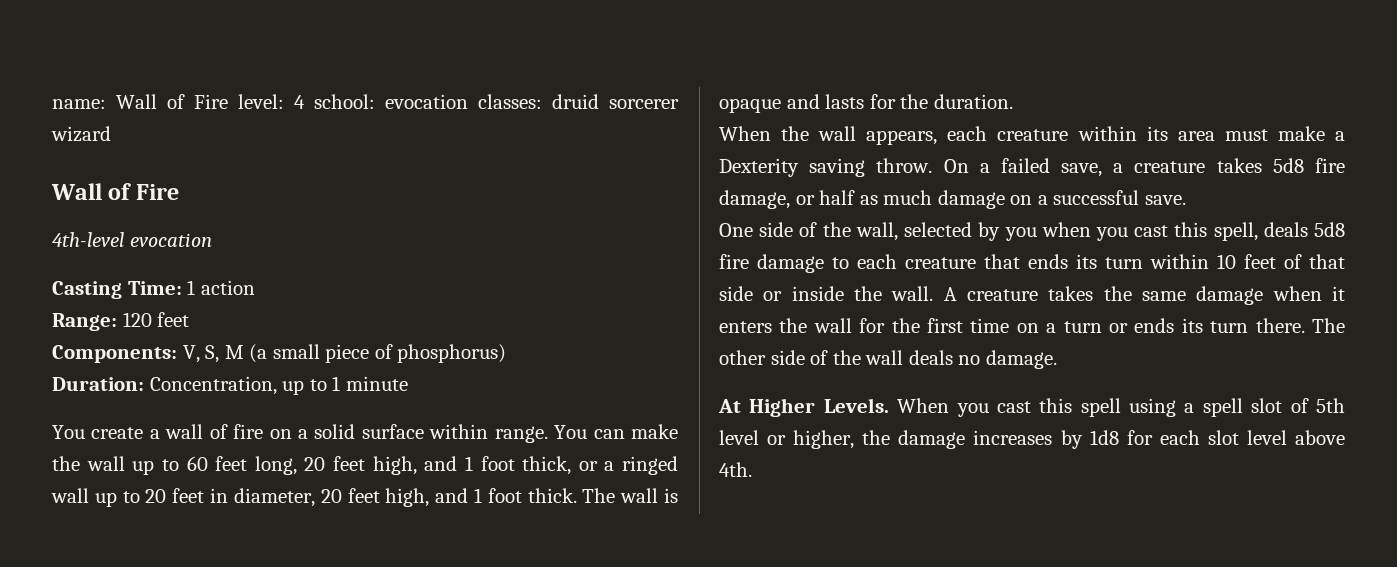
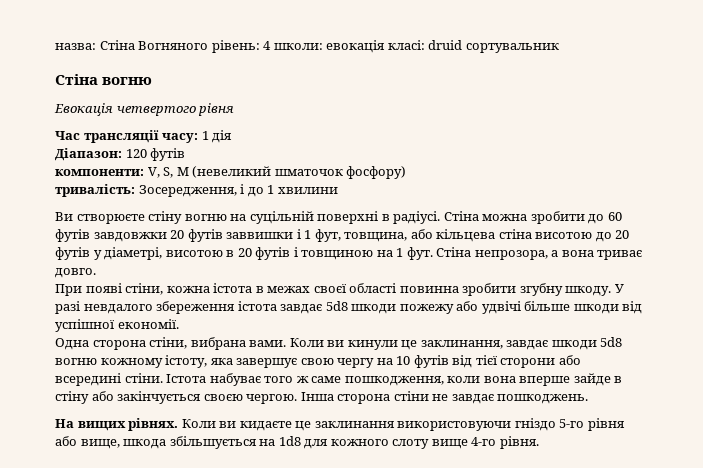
[52,94,679,109] [51,126,111,142] [51,183,179,200] [52,232,212,247] [52,280,255,299] [52,312,190,331] [52,344,507,363] [52,376,408,395] [52,424,678,443] [52,456,678,475] [51,488,678,507] [719,94,1013,113] [719,126,1345,145] [719,158,1345,177] [719,190,1186,209] [719,222,1345,241] [719,254,1345,273] [719,286,1345,305] [719,318,1345,333] [719,350,1057,369] [718,398,1345,417] [719,430,1345,449] [719,462,752,477] name: Wall of Fire level: 4 school: evocation classes: druid sorcerer wizard // Wall of Fire // 4th-level evocation // Casting Time: 1 action // Range: 120 feet // Components: V, S, M (a small piece of phosphorus) // Duration: Concentration, up to 1 minute // You create a wall of fire on a solid surface within range. You can make the wall up to 60 feet long, 20 feet high, and 1 foot thick, or a ringed wall up to 20 feet in diameter, 20 feet high, and 1 foot thick. The wall is opaque and lasts for the duration. // When the wall appears, each creature within its area must make a Dexterity saving throw. On a failed save, a creature takes 5d8 fire damage, or half as much damage on a successful save. // One side of the wall, selected by you when you cast this spell, deals 5d8 fire damage to each creature that ends its turn within 10 feet of that side or inside the wall. A creature takes the same damage when it enters the wall for the first time on a turn or ends its turn there. The other side of the wall deals no damage. // At Higher Levels. When you cast this spell using a spell slot of 5th level or higher, the damage increases by 1d8 for each slot level above 4th. -> [55,40,559,53] [55,74,153,85] [54,103,235,116] [55,130,233,143] [55,148,186,161] [55,166,407,179] [55,184,338,197] [55,211,622,224] [55,229,630,242] [55,247,643,260] [55,268,96,278] [55,283,624,296] [55,301,643,314] [55,319,179,332] [55,337,623,350] [55,355,581,368] [55,373,623,386] [55,391,589,404] [55,418,625,431] [55,436,539,449] назва: Стіна Вогняного рівень: 4 школи: евокація класі: druid сортувальник // Стіна вогню // Евокація четвертого рівня // Час трансляції часу: 1 дія // Діапазон: 120 футів // компоненти: V, S, М (невеликий шматочок фосфору) // тривалість: Зосередження, і до 1 хвилини // Ви створюєте стіну вогню на суцільній поверхні в радіусі. Стіна можна зробити до 60 футів завдовжки 20 футів заввишки і 1 фут, товщина, або кільцева стіна висотою до 20 футів у діаметрі, висотою в 20 футів і товщиною на 1 фут. Стіна непрозора, а вона триває довго. // При появі стіни, кожна істота в межах своєї області повинна зробити згубну шкоду. У разі невдалого збереження істота завдає 5d8 шкоди пожежу або удвічі більше шкоди від успішної економії. // Одна сторона стіни, вибрана вами. Коли ви кинули це заклинання, завдає шкоди 5d8 вогню кожному істоту, яка завершує свою чергу на 10 футів від тієї сторони або всередині стіни. Істота набуває того ж саме пошкодження, коли вона вперше зайде в стіну або закінчується своєю чергою. Інша сторона стіни не завдає пошкоджень. // На вищих рівнях. Коли ви кидаєте це заклинання використовуючи гніздо 5-го рівня або вище, шкода збільшується на 1d8 для кожного слоту вище 4-го рівня.

